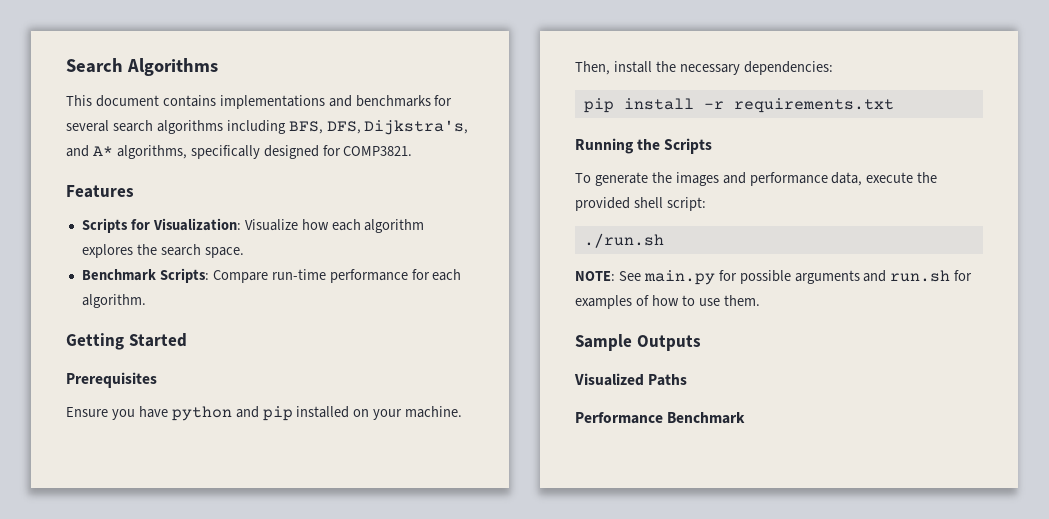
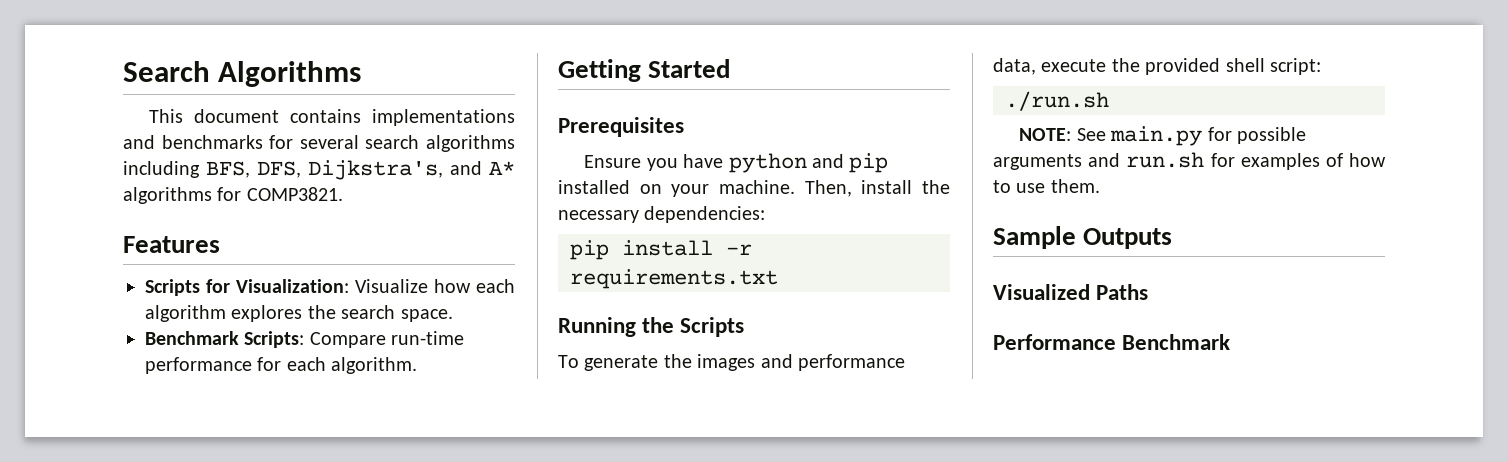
[116,145,319,159] algorithms, specifically designed -> [123,187,212,204] algorithms

